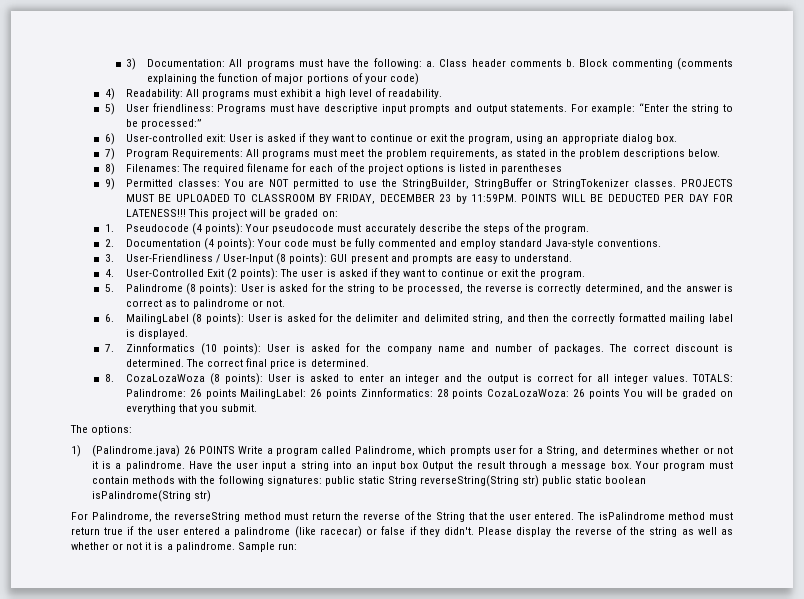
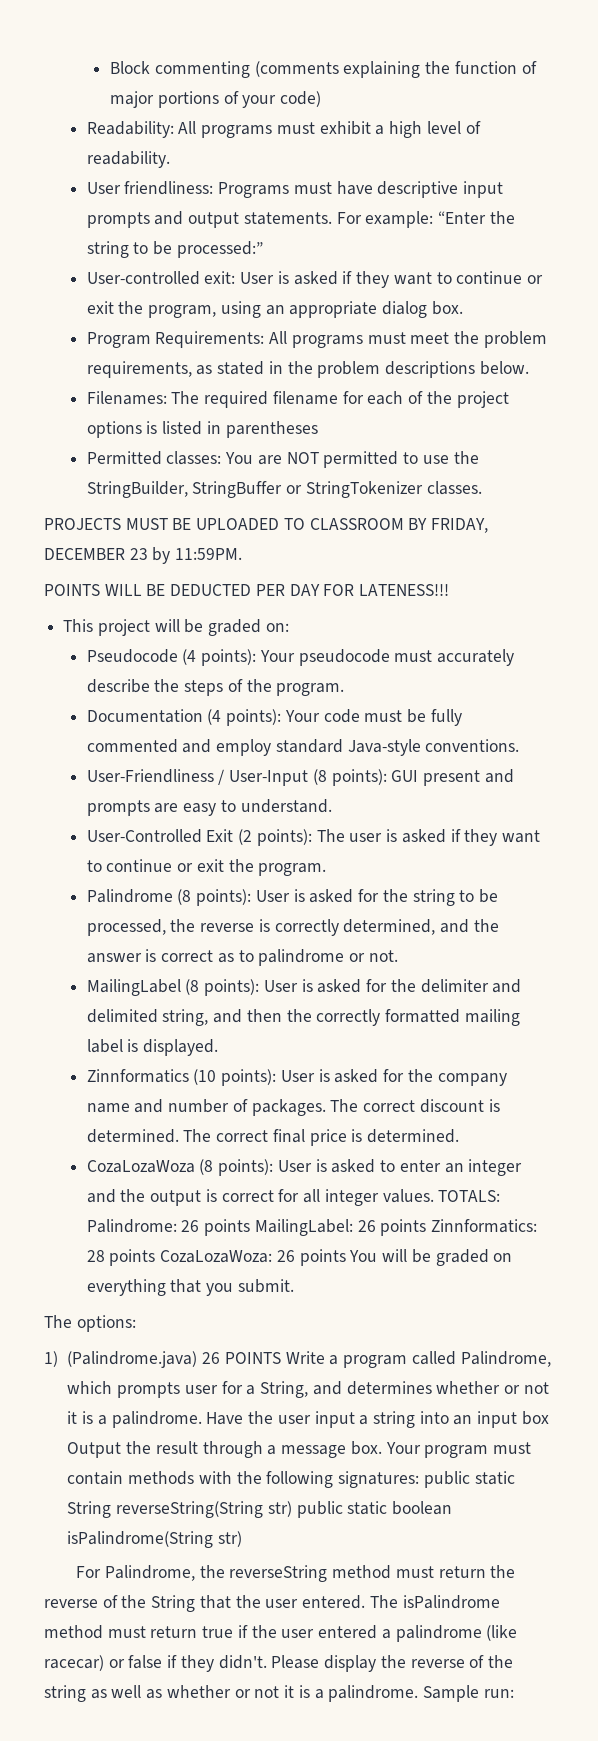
[125,58,576,70] 3) Documentation: All programs must have the following: a. Class header comments b. -> (110, 67) none
[104,88,115,100] 4) -> (322, 99) none
[104,103,115,115] 5) -> (170, 159) none
[104,133,115,145] 6) -> (263, 249) none
[104,148,115,160] 7) -> (463, 308) none
[104,163,115,175] 8) -> (529, 368) none
[104,178,115,190] 9) -> (318, 429) none
(677, 183) none -> (482, 488) //
(518, 198) none -> (243, 554) //
(186, 213) none -> (450, 590) //
[104,224,114,232] 1. -> (289, 627) none
[104,239,114,247] 2. -> (345, 689) none
[104,254,114,262] 3. -> (520, 745) none
[104,269,114,277] 4. -> (332, 806) none
[104,284,114,292] 5. -> (327, 869) none
[104,314,114,322] 6. -> (398, 956) none
[104,344,114,352] 7. -> (219, 1047) none
[104,374,114,382] 8. -> (460, 1136) none

